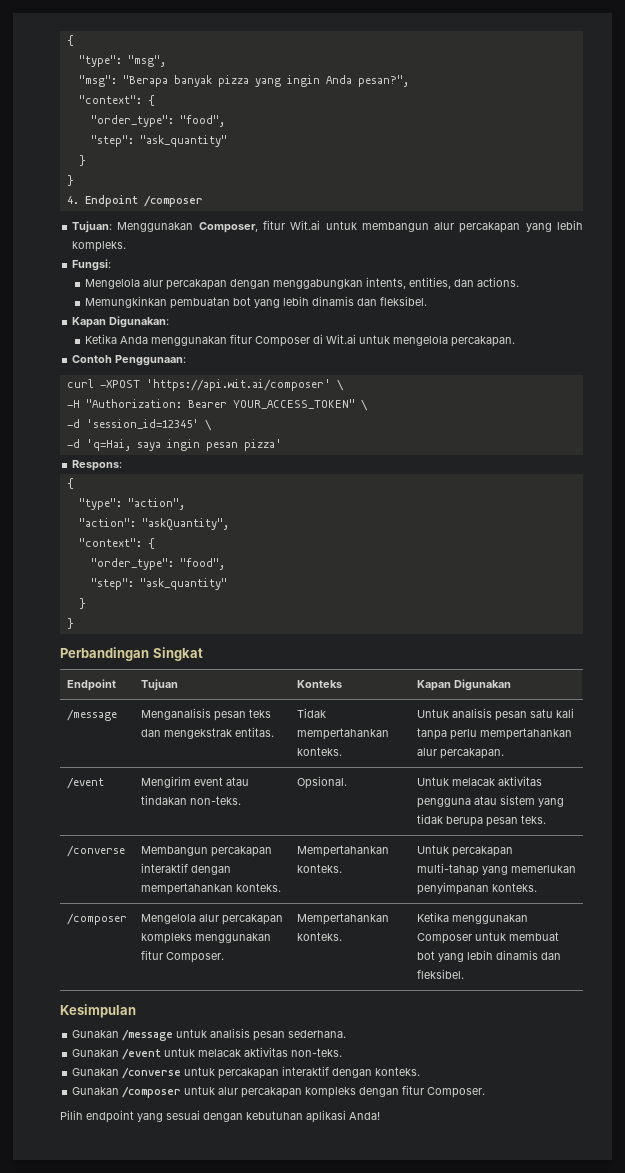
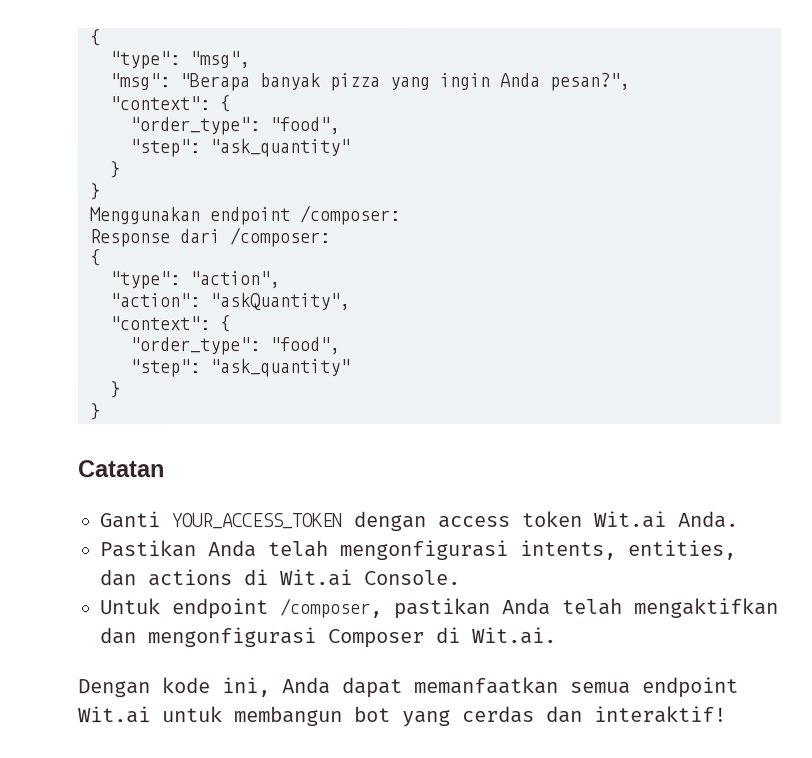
[66,195,203,207] [72,220,584,233] [72,241,127,252] [72,259,112,271] [84,277,519,290] [84,296,427,309] [72,316,170,328] [84,334,515,347] [72,355,187,366] [66,379,344,391] [66,399,368,411] [66,419,212,431] [66,439,282,451] [72,460,123,471] 4. Endpoint /composer // Tujuan: Menggunakan Composer, fitur Wit.ai untuk membangun alur percakapan yang lebih kompleks. // Fungsi: // Mengelola alur percakapan dengan menggabungkan intents, entities, dan actions. // Memungkinkan pembuatan bot yang lebih dinamis dan fleksibel. // Kapan Digunakan: // Ketika Anda menggunakan fitur Composer di Wit.ai untuk mengelola percakapan. // Contoh Penggunaan: // curl -XPOST 'https://api.wit.ai/composer' \ // -H "Authorization: Bearer YOUR_ACCESS_TOKEN" \ // -d 'session_id=12345' \ // -d 'q=Hai, saya ingin pesan pizza' // Respons: -> [89,205,400,226] [89,227,330,248] Menggunakan endpoint /composer: // Response dari /composer:
[60,647,203,661] [66,679,116,691] [140,679,178,691] [296,680,342,688] [416,679,511,691] [66,709,117,721] [140,708,271,721] [140,727,274,739] [296,708,326,718] [296,728,389,740] [296,747,342,756] [416,708,574,721] [416,728,572,740] [416,748,504,759] [66,777,104,789] [140,776,249,788] [140,795,241,805] [296,776,347,789] [416,776,542,786] [416,795,564,808] [416,814,546,827] [66,845,125,857] [140,846,272,857] [140,863,231,875] [140,883,281,895] [296,845,389,857] [296,864,342,873] [416,845,513,857] [416,863,576,876] [416,882,537,895] [66,913,127,925] [140,914,283,925] [140,933,271,944] [140,950,224,963] [296,913,389,925] [296,932,342,941] [416,912,528,924] [416,932,559,944] [416,950,561,962] [416,969,464,979] [60,1004,136,1018] [72,1028,347,1041] [72,1047,343,1060] [72,1066,421,1079] [72,1085,486,1098] [60,1110,380,1123] Perbandingan Singkat // Endpoint | Tujuan | Konteks | Kapan Digunakan // /message | Menganalisis pesan teks dan mengekstrak entitas. | Tidak mempertahankan konteks. | Untuk analisis pesan satu kali tanpa perlu mempertahankan alur percakapan. // /event | Mengirim event atau tindakan non-teks. | Opsional. | Untuk melacak aktivitas pengguna atau sistem yang tidak berupa pesan teks. // /converse | Membangun percakapan interaktif dengan mempertahankan konteks. | Mempertahankan konteks. | Untuk percakapan multi-tahap yang memerlukan penyimpanan konteks. // /composer | Mengelola alur percakapan kompleks menggunakan fitur Composer. | Mempertahankan konteks. | Ketika menggunakan Composer untuk membuat bot yang lebih dinamis dan fleksibel. // Kesimpulan // Gunakan /message untuk analisis pesan sederhana. // Gunakan /event untuk melacak aktivitas non-teks. // Gunakan /converse untuk percakapan interaktif dengan konteks. // Gunakan /composer untuk alur percakapan kompleks dengan fitur Composer. // Pilih endpoint yang sesuai dengan kebutuhan aplikasi Anda! -> [78,460,165,478] [100,510,739,532] [100,539,737,561] [100,569,461,587] [100,597,779,620] [100,626,557,649] [78,676,739,699] [78,705,727,728] Catatan // Ganti YOUR_ACCESS_TOKEN dengan access token Wit.ai Anda. // Pastikan Anda telah mengonfigurasi intents, entities, dan actions di Wit.ai Console. // Untuk endpoint /composer, pastikan Anda telah mengaktifkan dan mengonfigurasi Composer di Wit.ai. // Dengan kode ini, Anda dapat memanfaatkan semua endpoint Wit.ai untuk membangun bot yang cerdas dan interaktif!

